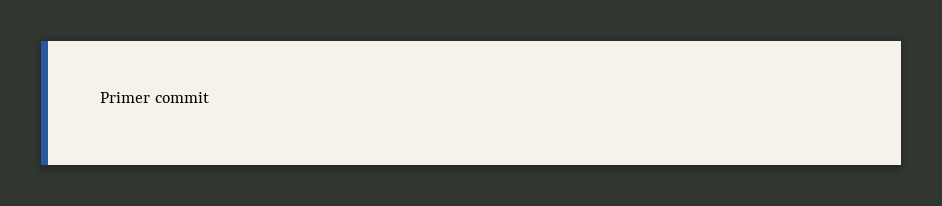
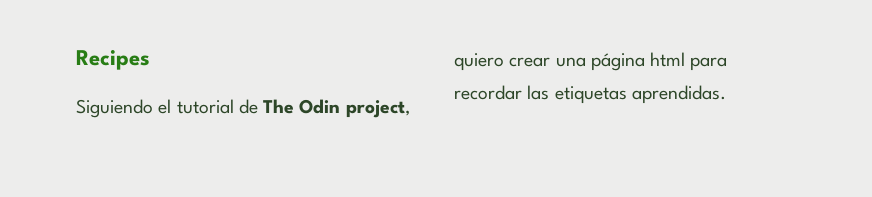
[100,92,209,103] Primer commit -> [76,50,150,70] [76,99,410,118] [454,52,728,71] [454,85,726,104] Recipes // Siguiendo el tutorial de The Odin project, quiero crear una página html para recordar las etiquetas aprendidas.

